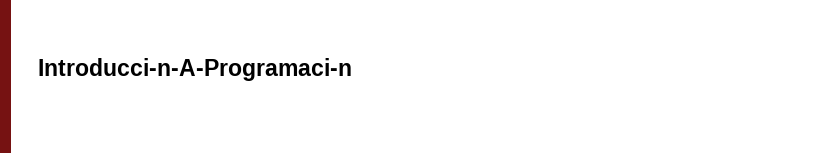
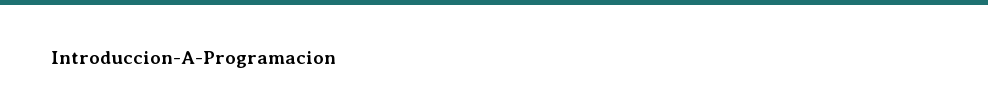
[38,58,352,81] Introducci-n-A-Programaci-n -> [51,51,336,68] Introduccion-A-Programacion

